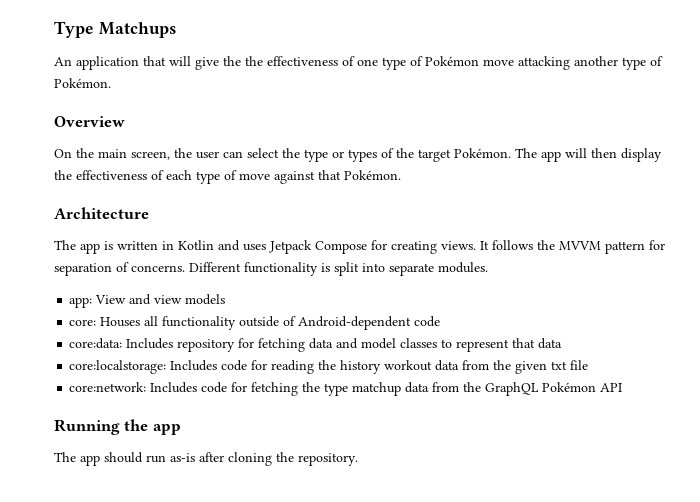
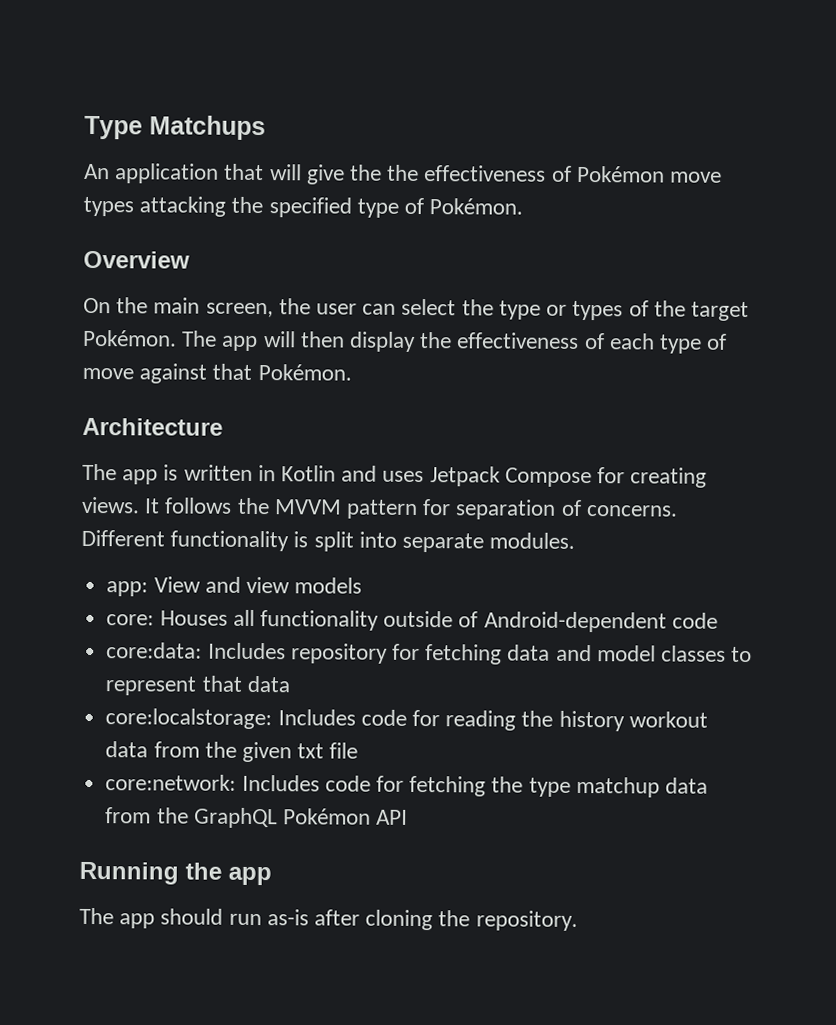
[357,56,618,70] one type of Pokémon move attacking another -> [576,165,723,183] [83,196,352,218] Pokémon move types attacking the specified

